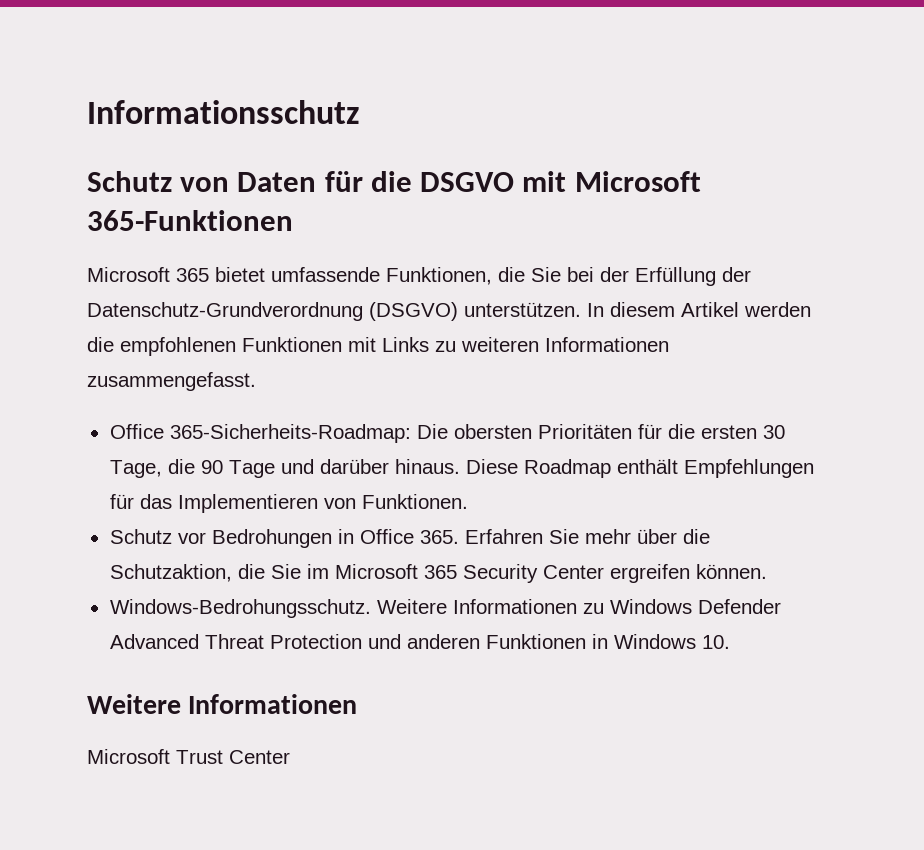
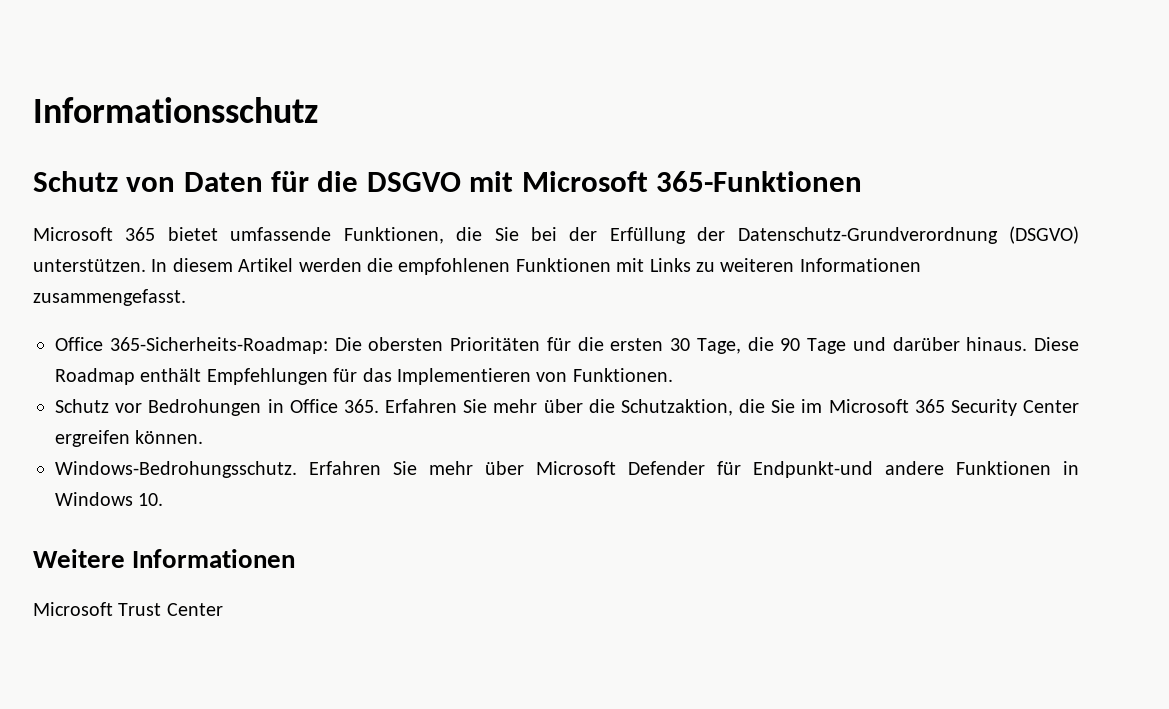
[376,599,781,614] [109,634,480,649] Weitere Informationen zu Windows Defender Advanced Threat Protection und anderen -> [309,461,944,478] Erfahren Sie mehr über Microsoft Defender für Endpunkt-und andere

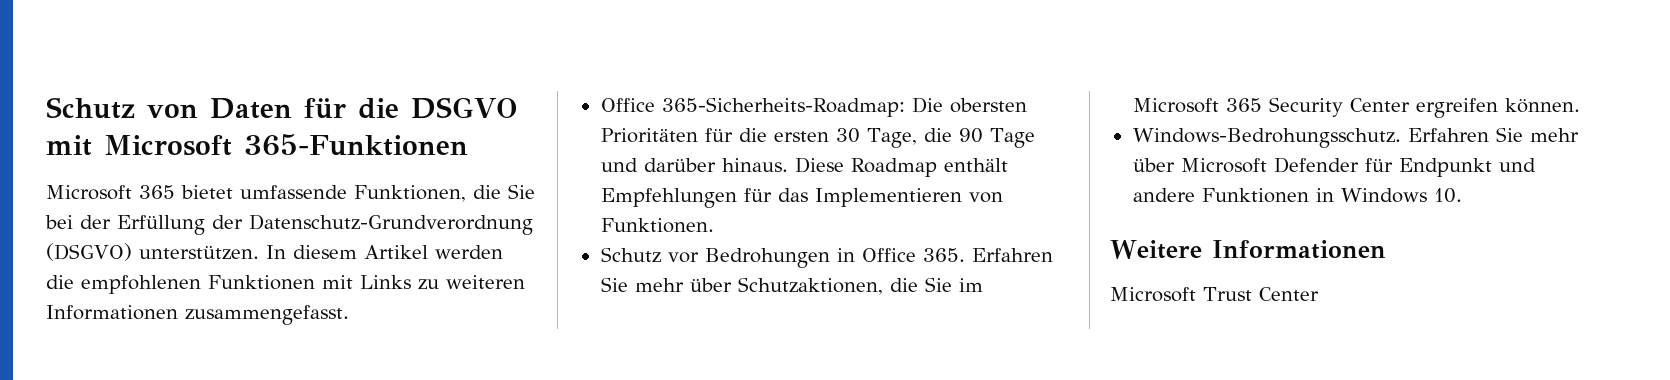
[33,97,318,123] Informationsschutz // -> (46, 108) none
[588,399,733,416] die Schutzaktion, -> [737,277,883,295] Schutzaktionen,
[753,461,873,478] Endpunkt-und -> [1398,158,1536,177] Endpunkt und

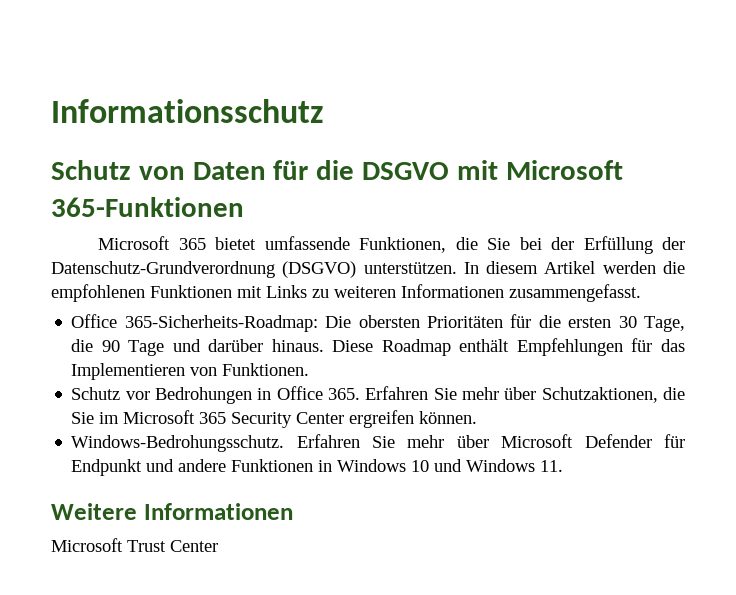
(46, 108) none -> [51,99,324,123] Informationsschutz //
[1433,188,1462,203] 10. -> [411,459,564,472] 10 und Windows 11.

